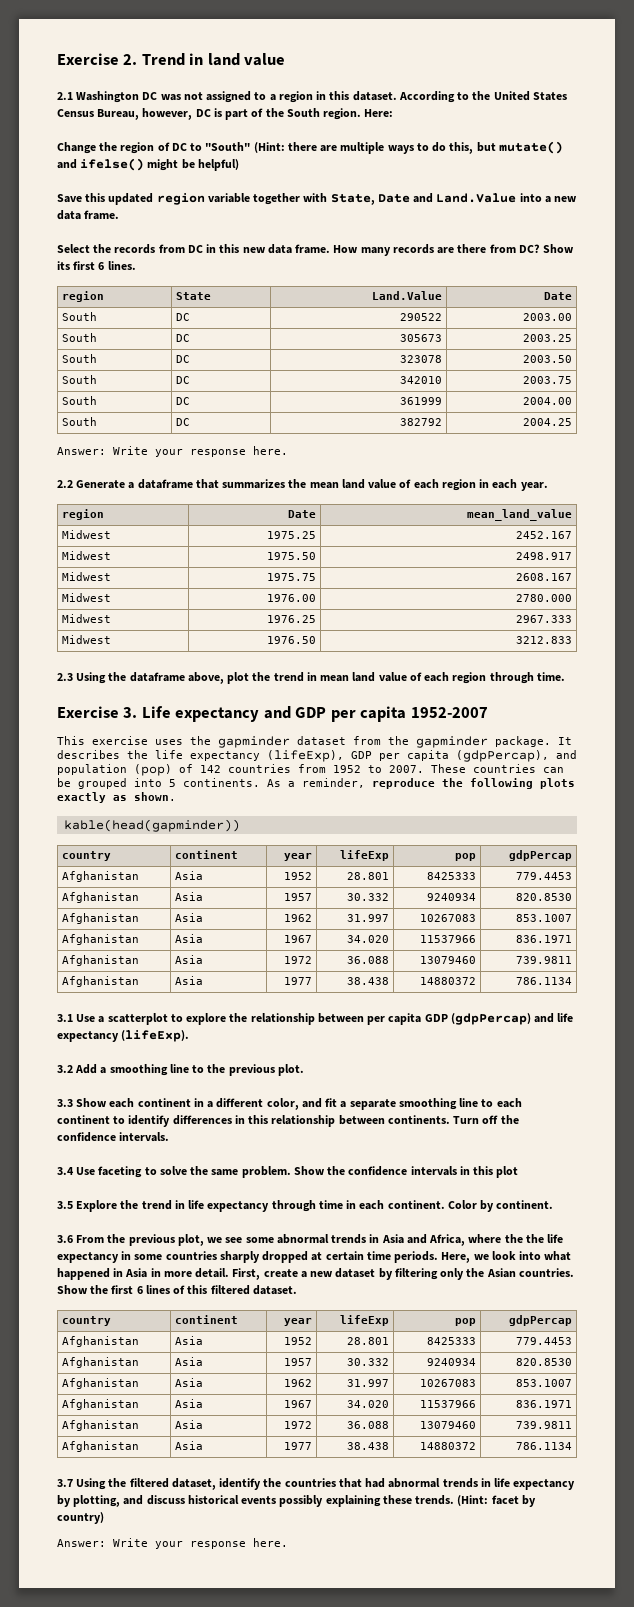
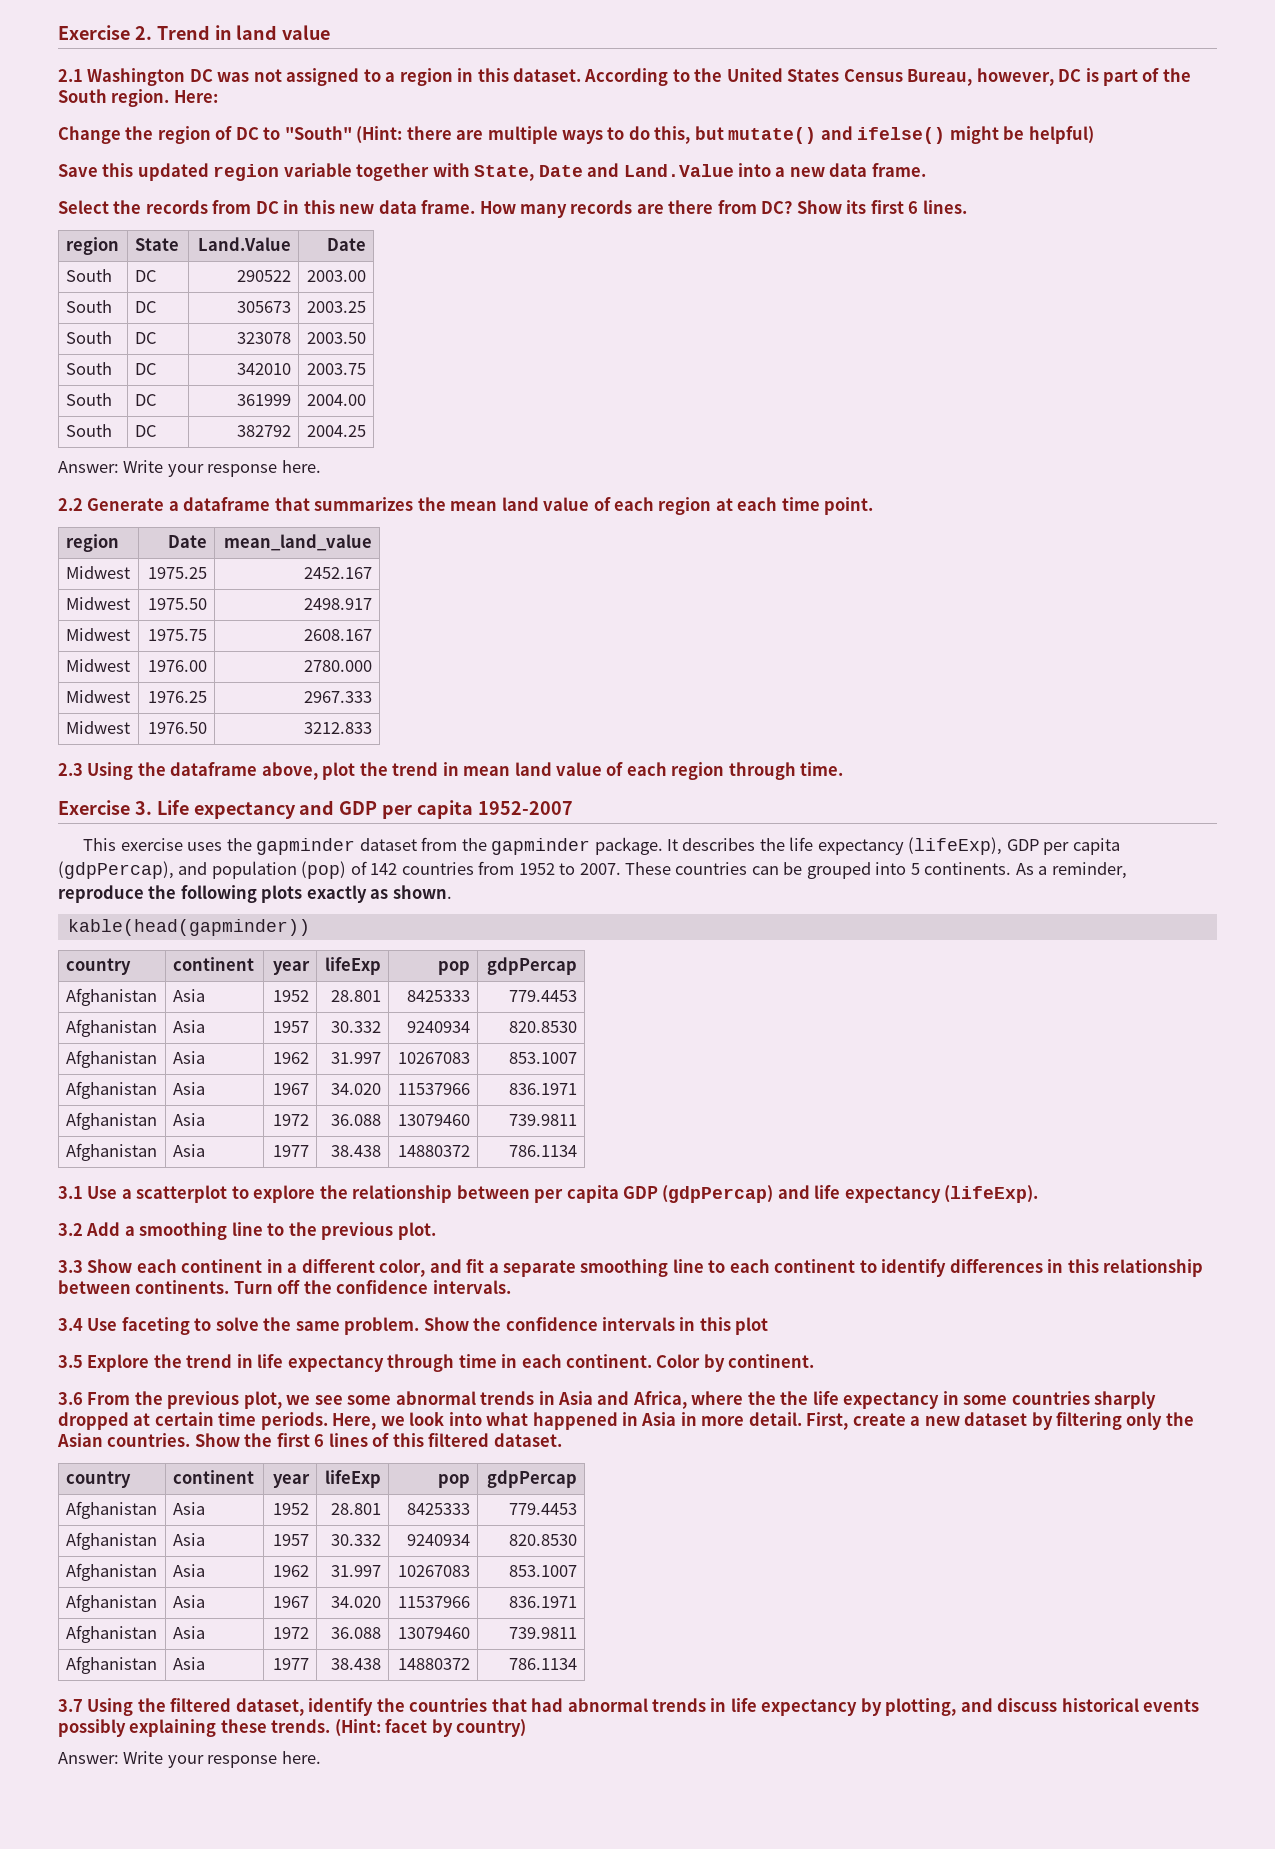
[479,479,548,491] in each year. -> [715,497,874,515] at each time point.

